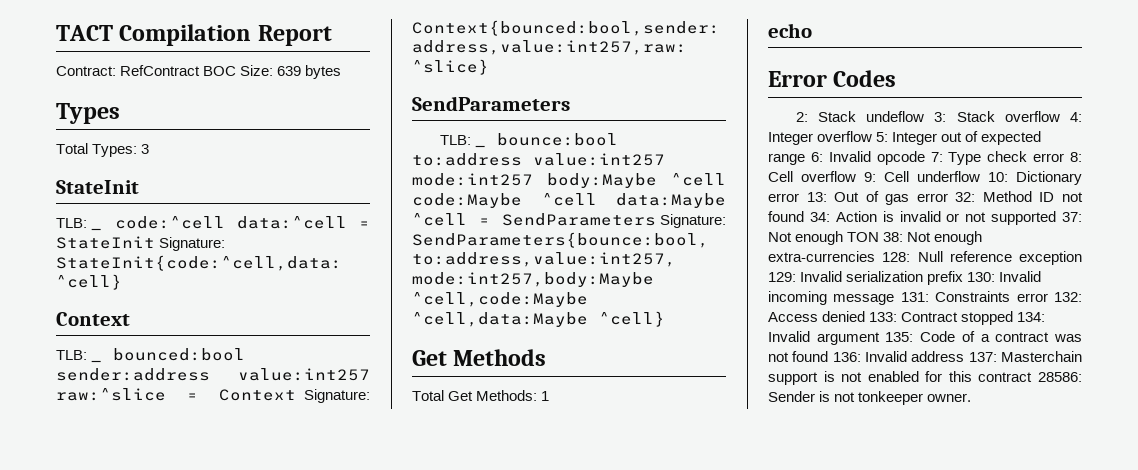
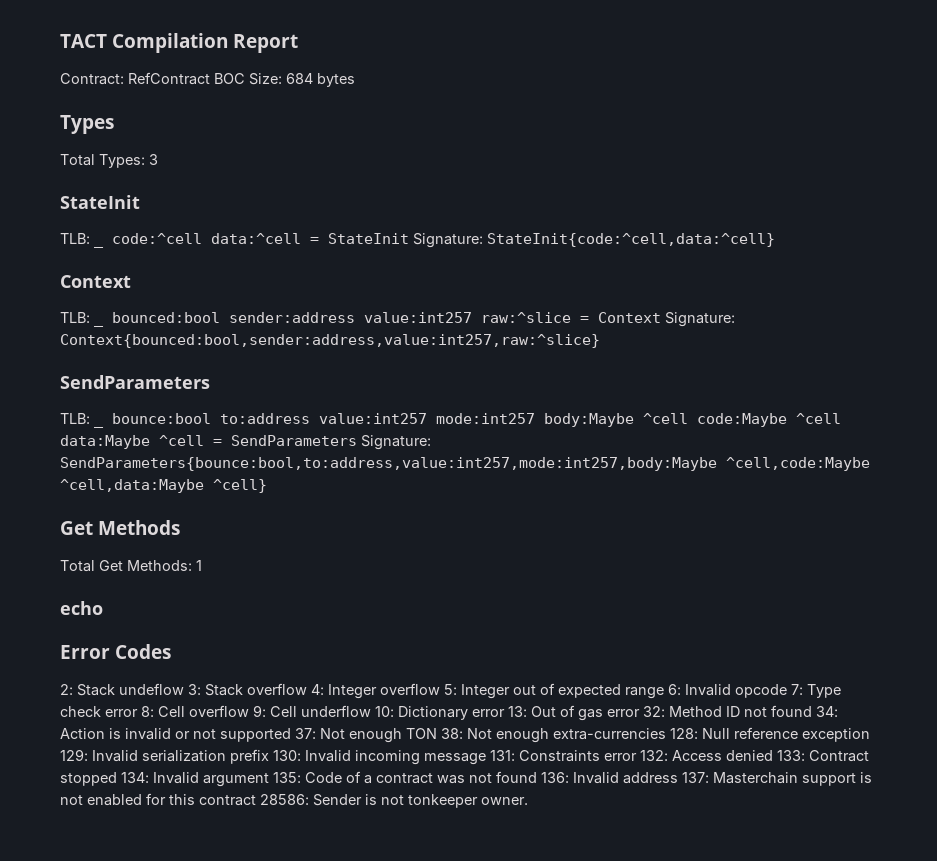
[277,66,302,76] 639 -> [286,73,313,84] 684

